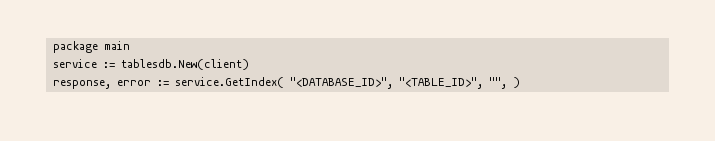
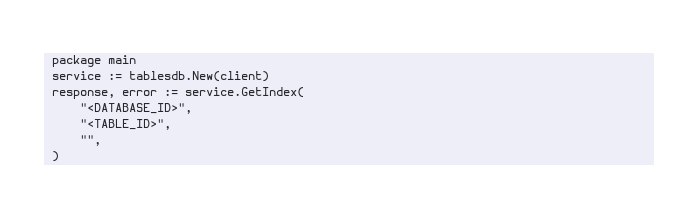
(284, 82) none -> (304, 92) //
(393, 83) none -> (192, 108) //
(483, 83) none -> (171, 124) //
(507, 83) none -> (101, 140) //

